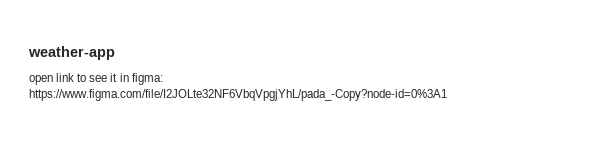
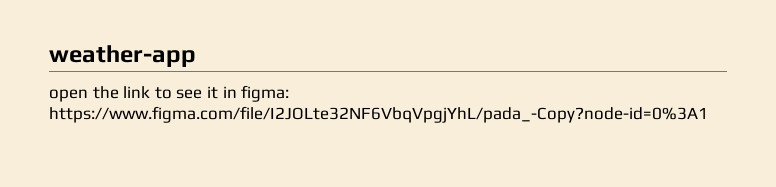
(53, 80) none -> [92,86,119,99] the

